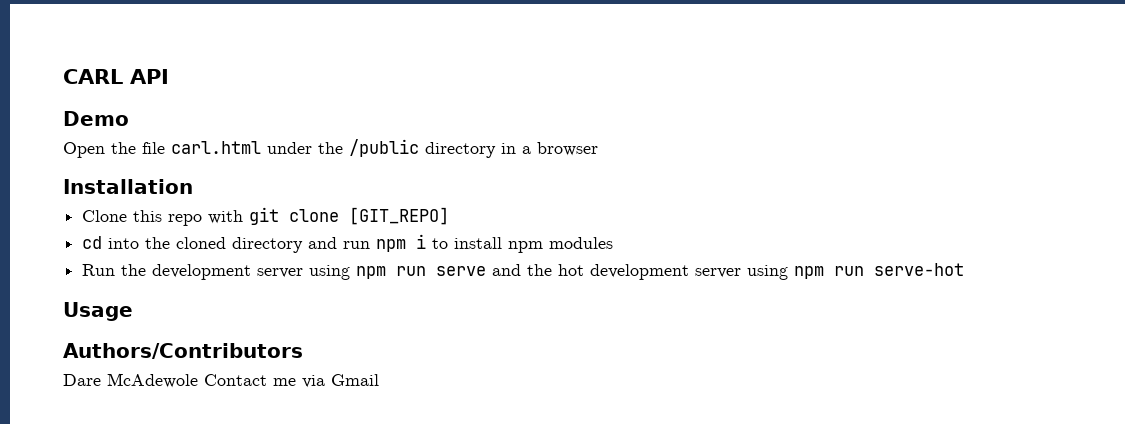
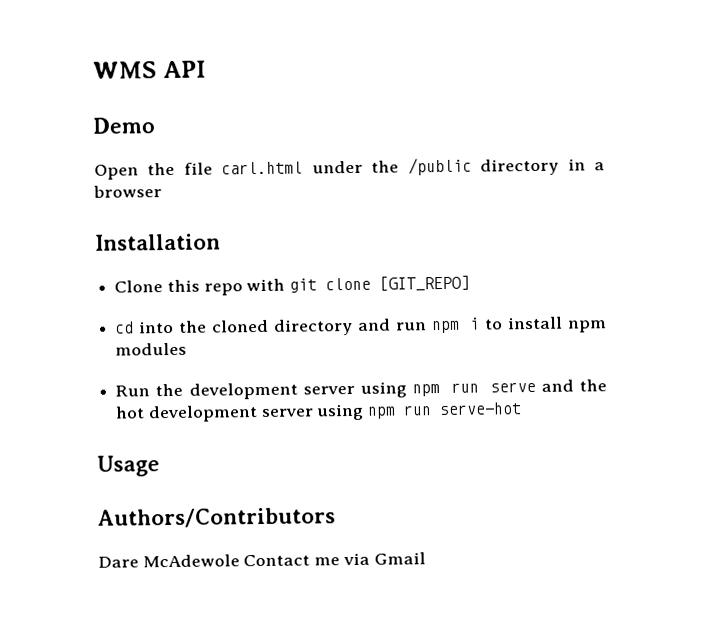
[63,69,123,84] CARL -> [93,61,157,79] WMS

